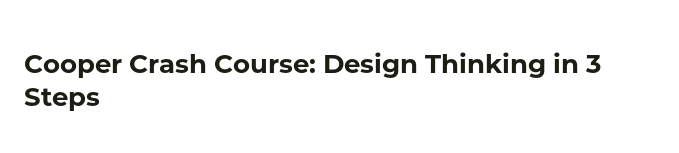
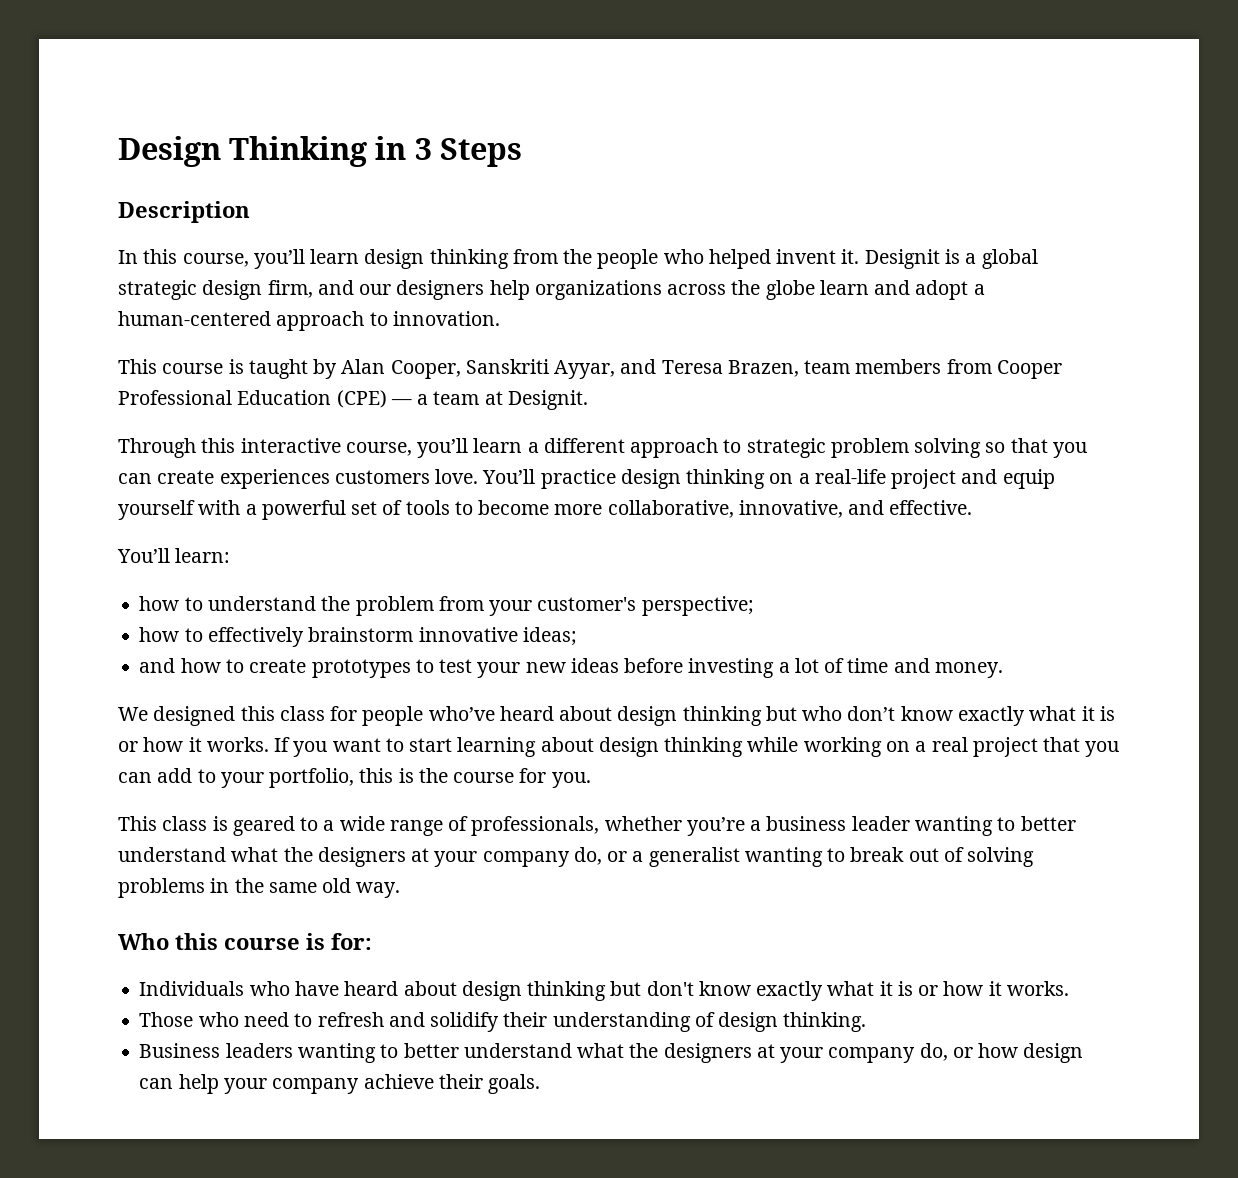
[24,54,317,78] Cooper Crash Course: -> (118, 151) none
(100, 99) none -> [118,201,250,223] [118,249,1038,269] [118,280,985,300] [118,311,500,331] [118,359,1062,379] [118,390,588,410] [118,438,1087,458] [118,469,1055,489] [118,500,973,520] [117,548,231,563] [139,596,754,616] [139,627,577,647] [139,658,1003,678] [118,706,1115,726] [118,737,1120,757] [118,768,591,788] [118,816,1076,836] [118,847,1035,867] [118,878,401,898] [118,933,372,950] [139,981,1069,1001] [139,1012,867,1032] [139,1043,1084,1063] [139,1074,541,1094] // Description // In this course, you’ll learn design thinking from the people who helped invent it. Designit is a global strategic design firm, and our designers help organizations across the globe learn and adopt a human-centered approach to innovation. // This course is taught by Alan Cooper, Sanskriti Ayyar, and Teresa Brazen, team members from Cooper Professional Education (CPE) — a team at Designit. // Through this interactive course, you’ll learn a different approach to strategic problem solving so that you can create experiences customers love. You’ll practice design thinking on a real-life project and equip yourself with a powerful set of tools to become more collaborative, innovative, and effective. // You’ll learn: // how to understand the problem from your customer's perspective; // how to effectively brainstorm innovative ideas; // and how to create prototypes to test your new ideas before investing a lot of time and money. // We designed this class for people who’ve heard about design thinking but who don’t know exactly what it is or how it works. If you want to start learning about design thinking while working on a real project that you can add to your portfolio, this is the course for you. // This class is geared to a wide range of professionals, whether you’re a business leader wanting to better understand what the designers at your company do, or a generalist wanting to break out of solving problems in the same old way. // Who this course is for: // Individuals who have heard about design thinking but don't know exactly what it is or how it works. // Those who need to refresh and solidify their understanding of design thinking. // Business leaders wanting to better understand what the designers at your company do, or how design can help your company achieve their goals.

